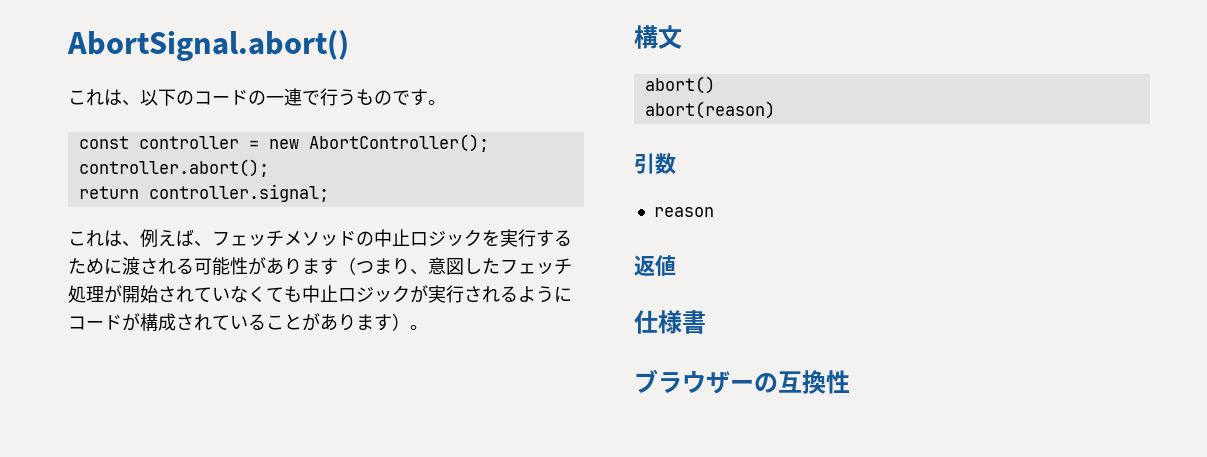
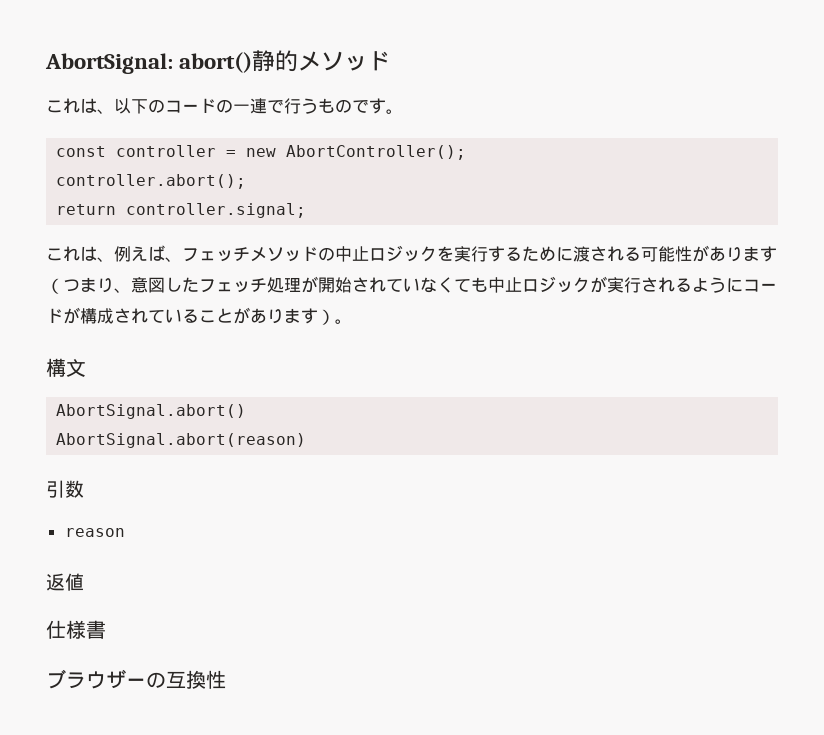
[67,30,349,61] AbortSignal.abort() -> [45,50,391,74] AbortSignal: abort()静的メソッド
[644,76,715,94] [644,101,775,119] abort() // abort(reason) -> [56,404,247,419] [56,433,307,448] AbortSignal.abort() // AbortSignal.abort(reason)

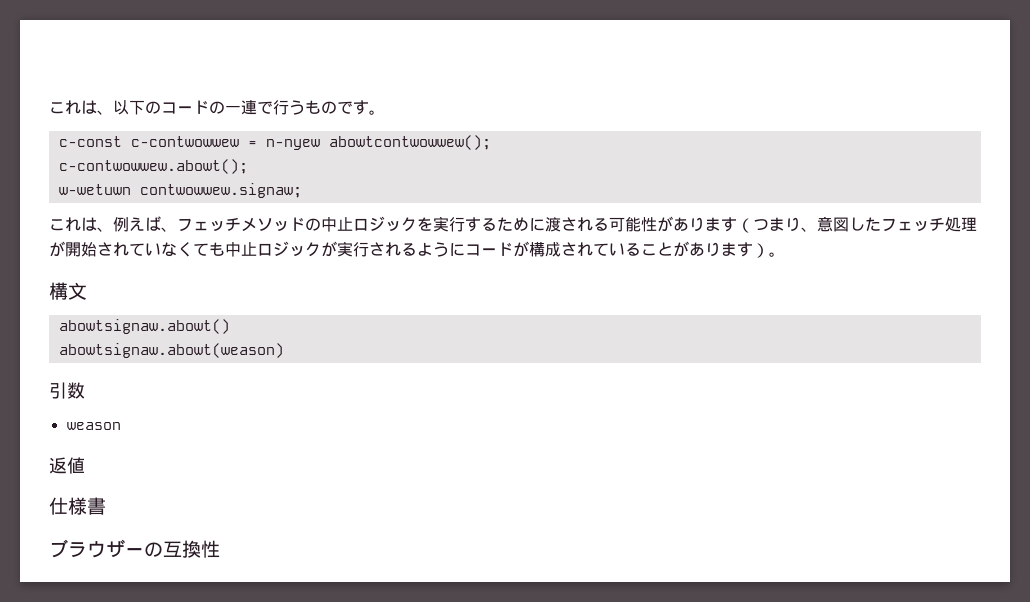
[45,50,391,74] AbortSignal: abort()静的メソッド // -> (49, 108) none
[56,145,467,160] [56,174,247,189] [56,203,307,218] const controller = new AbortController(); // controller.abort(); // return controller.signal; -> [58,135,491,150] [58,159,248,174] [58,183,302,198] c-const c-contwowwew = n-nyew abowtcontwowwew(); // c-contwowwew.abowt(); // w-wetuwn contwowwew.signaw;
[56,404,247,419] [56,433,307,448] AbortSignal.abort() // AbortSignal.abort(reason) -> [58,319,230,334] [58,343,284,358] abowtsignaw.abowt() // abowtsignaw.abowt(weason)
[64,528,125,537] reason -> [66,422,121,430] weason

